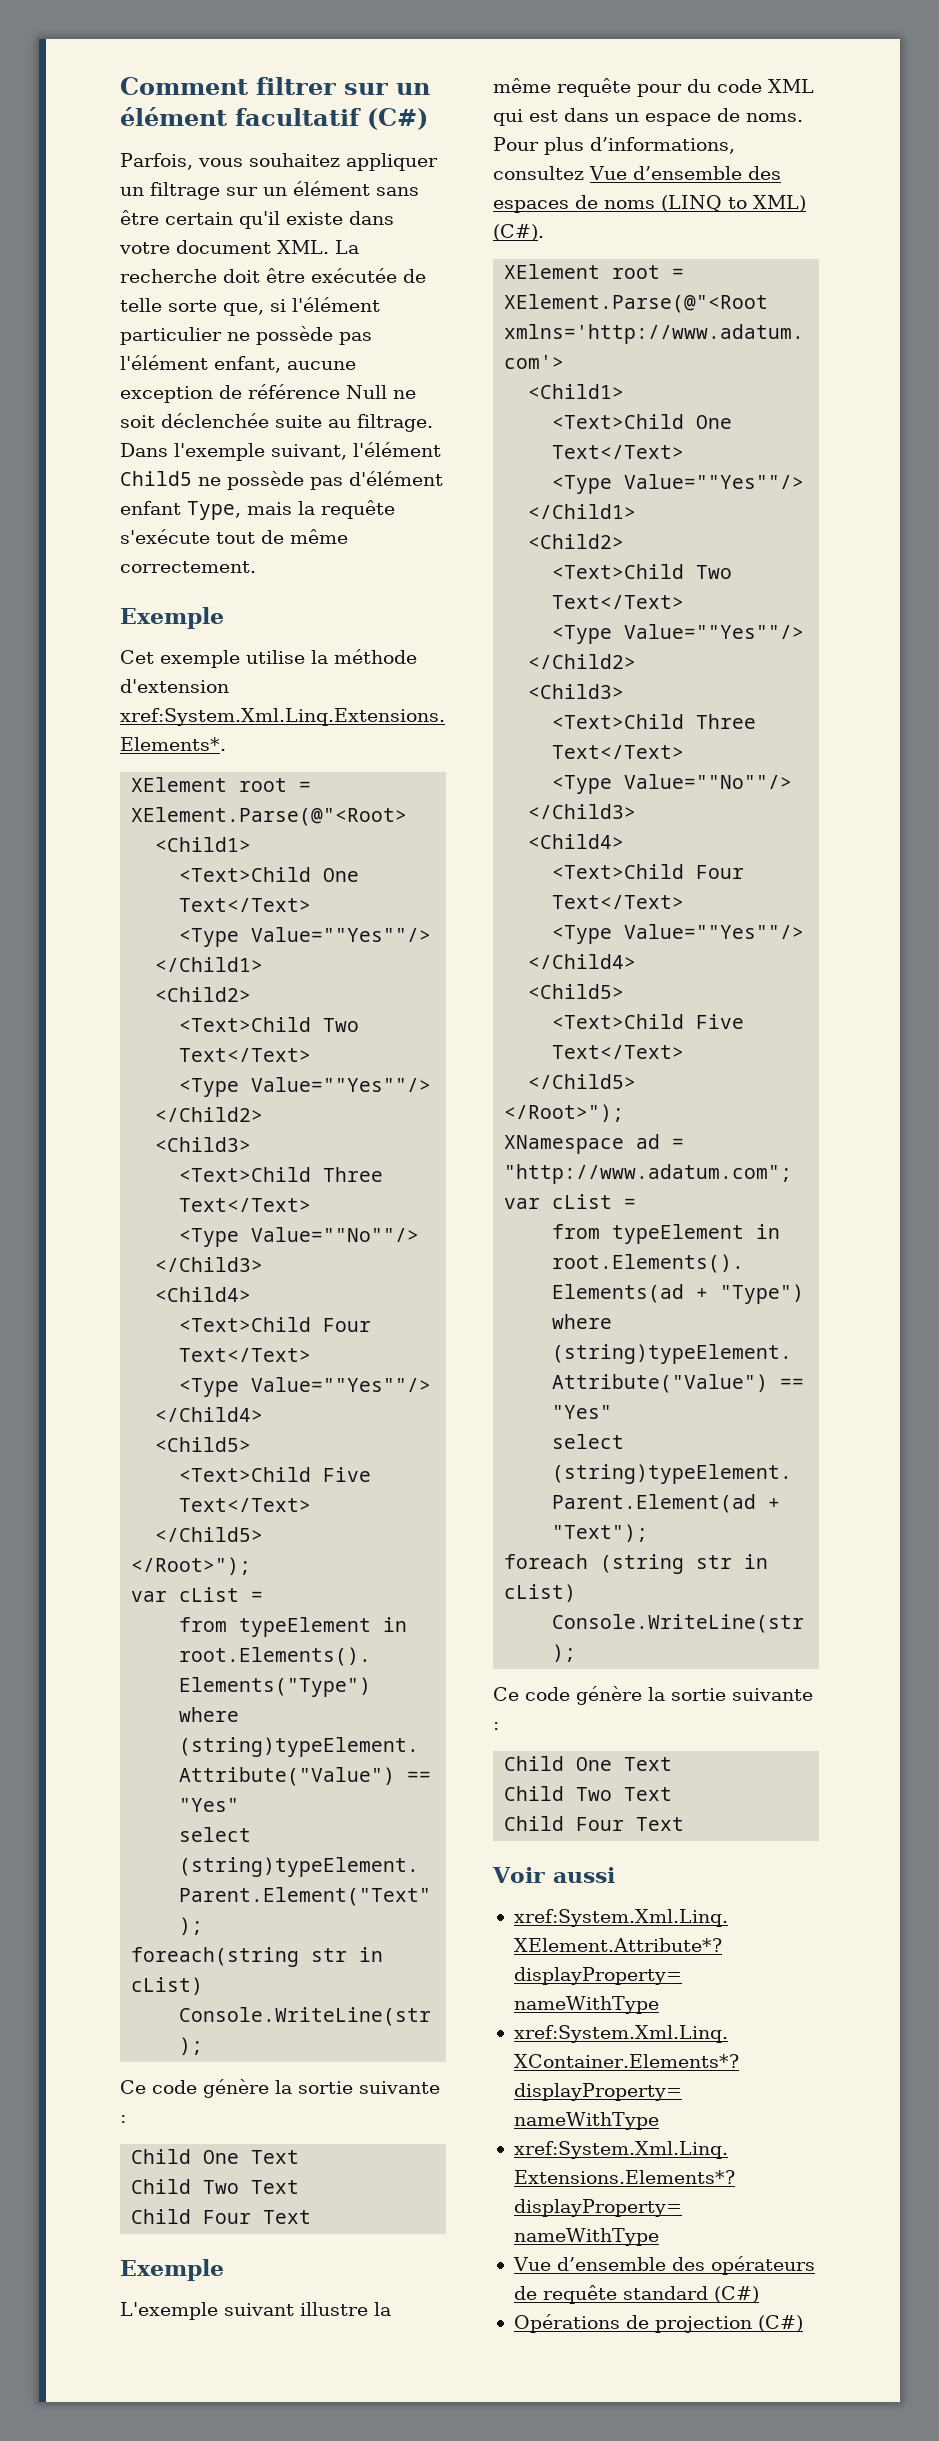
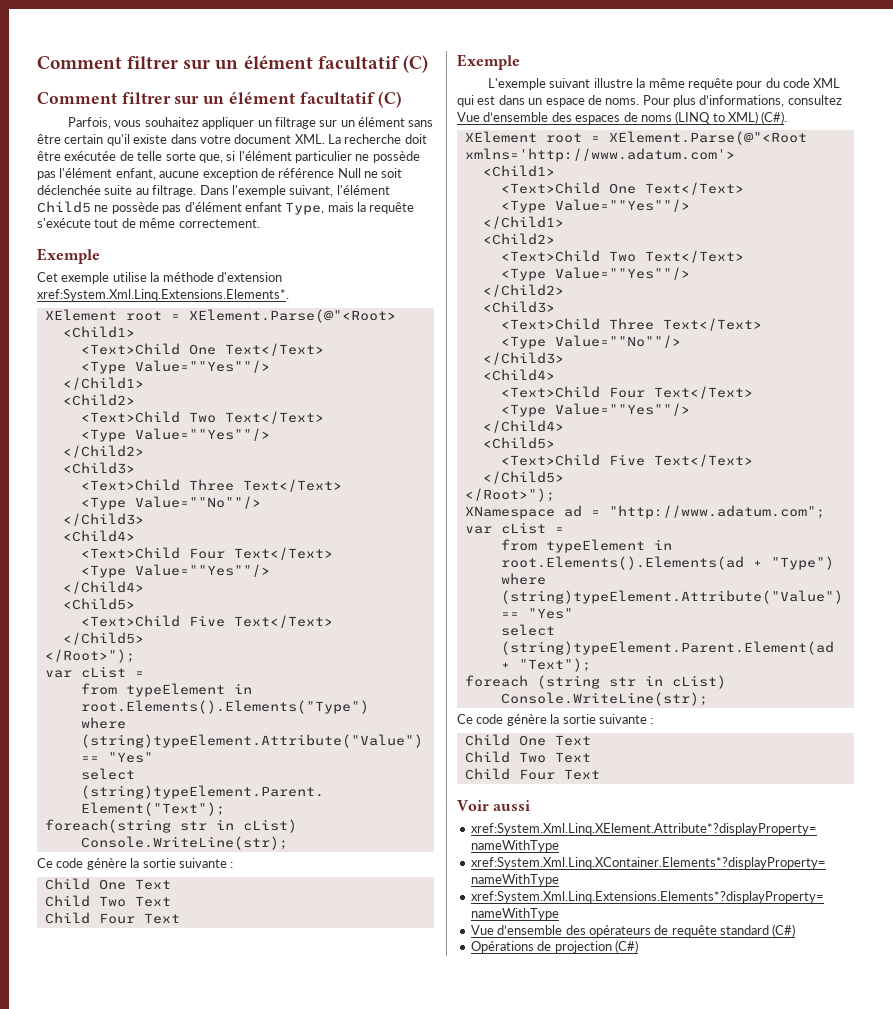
[120,77,430,95] [120,107,428,130] Comment filtrer sur un élément facultatif (C#) -> [37,55,428,73] [37,91,403,108] Comment filtrer sur un élément facultatif (C) // Comment filtrer sur un élément facultatif (C)

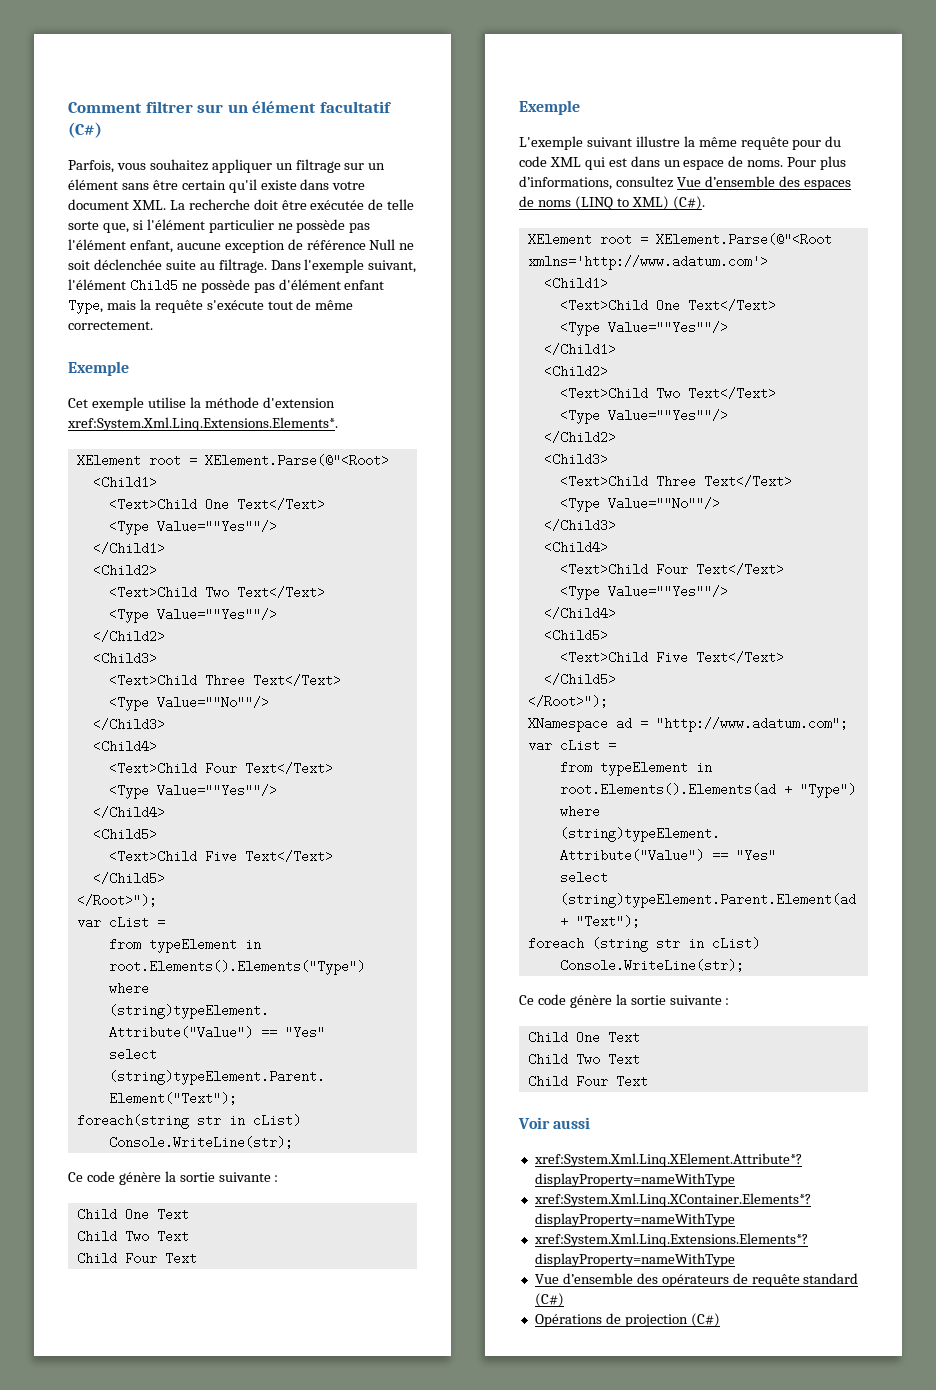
[37,55,428,73] [37,91,403,108] Comment filtrer sur un élément facultatif (C) // Comment filtrer sur un élément facultatif (C) -> [68,101,392,113] [68,122,102,138] Comment filtrer sur un élément facultatif (C#)

